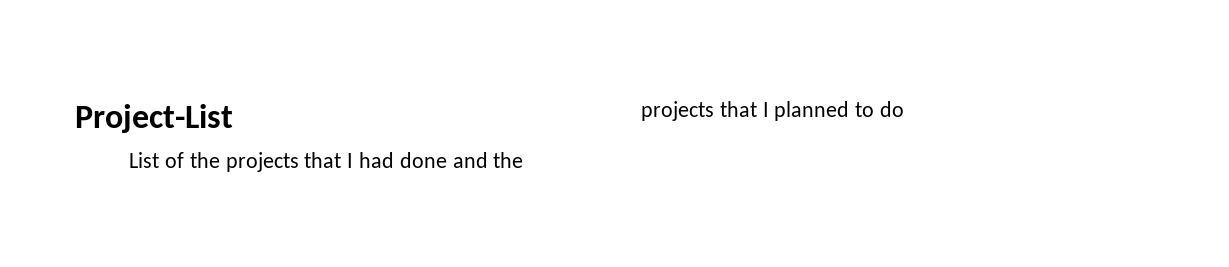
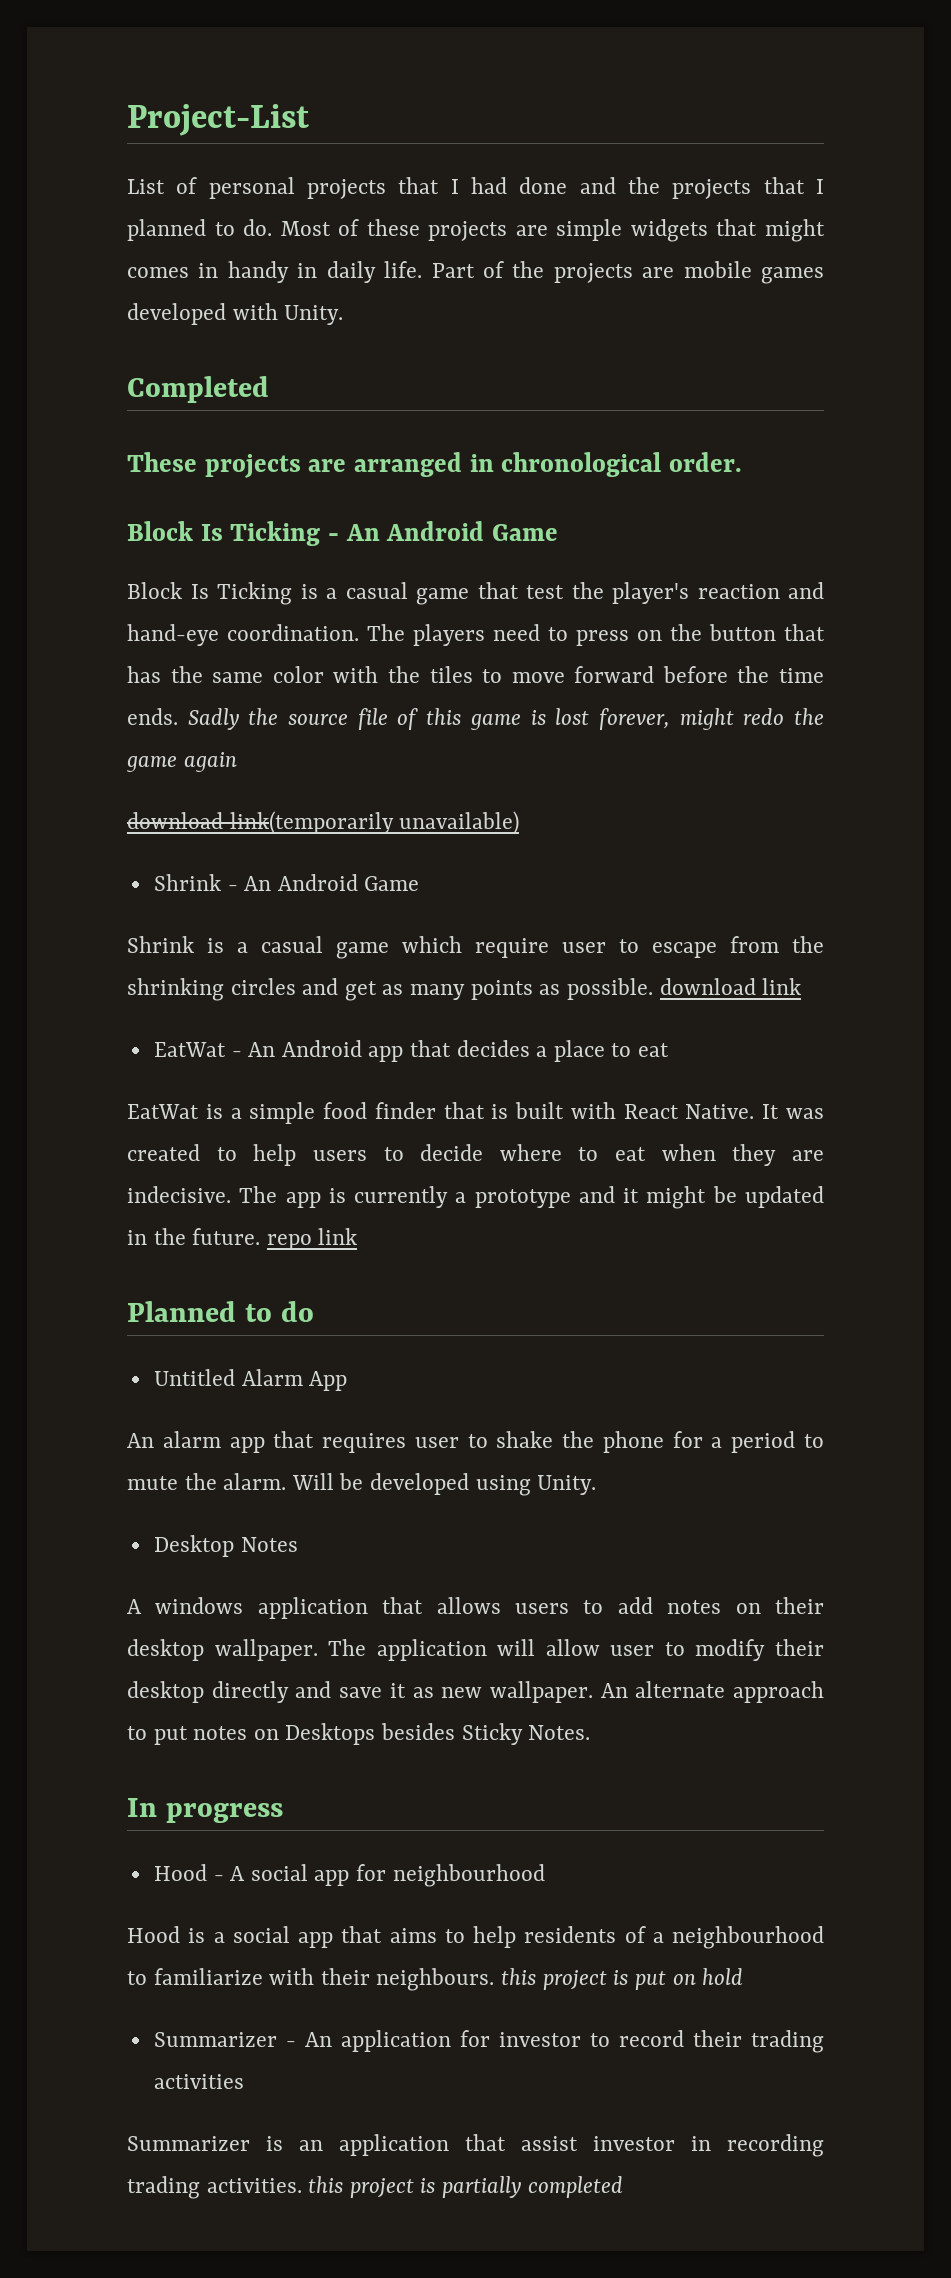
[189,152,220,168] the -> [208,177,295,199] personal
[880,101,905,117] do -> [243,219,825,242] [127,261,824,284] [127,303,344,325] [127,376,269,403] [127,452,743,478] [127,521,559,546] [127,582,824,605] [127,624,825,646] [127,666,825,683] [127,708,824,730] [126,752,237,772] [127,811,520,835] [153,874,420,891] [127,936,824,959] [127,978,802,1001] [153,1040,670,1062] [127,1102,824,1124] [127,1144,824,1166] [127,1186,824,1209] [127,1228,358,1250] [127,1301,314,1322] [153,1369,348,1391] [127,1431,824,1453] [127,1473,597,1496] [153,1535,298,1557] [127,1597,824,1619] [127,1639,824,1661] [127,1681,824,1703] [127,1723,591,1745] [127,1798,283,1823] [153,1864,545,1887] [127,1926,824,1949] [127,1968,744,1991] [153,2030,824,2053] [153,2074,244,2089] [127,2134,824,2157] [127,2176,623,2199] do. Most of these projects are simple widgets that might comes in handy in daily life. Part of the projects are mobile games developed with Unity. // Completed // These projects are arranged in chronological order. // Block Is Ticking - An Android Game // Block Is Ticking is a casual game that test the player's reaction and hand-eye coordination. The players need to press on the button that has the same color with the tiles to move forward before the time ends. Sadly the source file of this game is lost forever, might redo the game again // download link(temporarily unavailable) // Shrink - An Android Game // Shrink is a casual game which require user to escape from the shrinking circles and get as many points as possible. download link // EatWat - An Android app that decides a place to eat // EatWat is a simple food finder that is built with React Native. It was created to help users to decide where to eat when they are indecisive. The app is currently a prototype and it might be updated in the future. repo link // Planned to do // Untitled Alarm App // An alarm app that requires user to shake the phone for a period to mute the alarm. Will be developed using Unity. // Desktop Notes // A windows application that allows users to add notes on their desktop wallpaper. The application will allow user to modify their desktop directly and save it as new wallpaper. An alternate approach to put notes on Desktops besides Sticky Notes. // In progress // Hood - A social app for neighbourhood // Hood is a social app that aims to help residents of a neighbourhood to familiarize with their neighbours. this project is put on hold // Summarizer - An application for investor to record their trading activities // Summarizer is an application that assist investor in recording trading activities. this project is partially completed

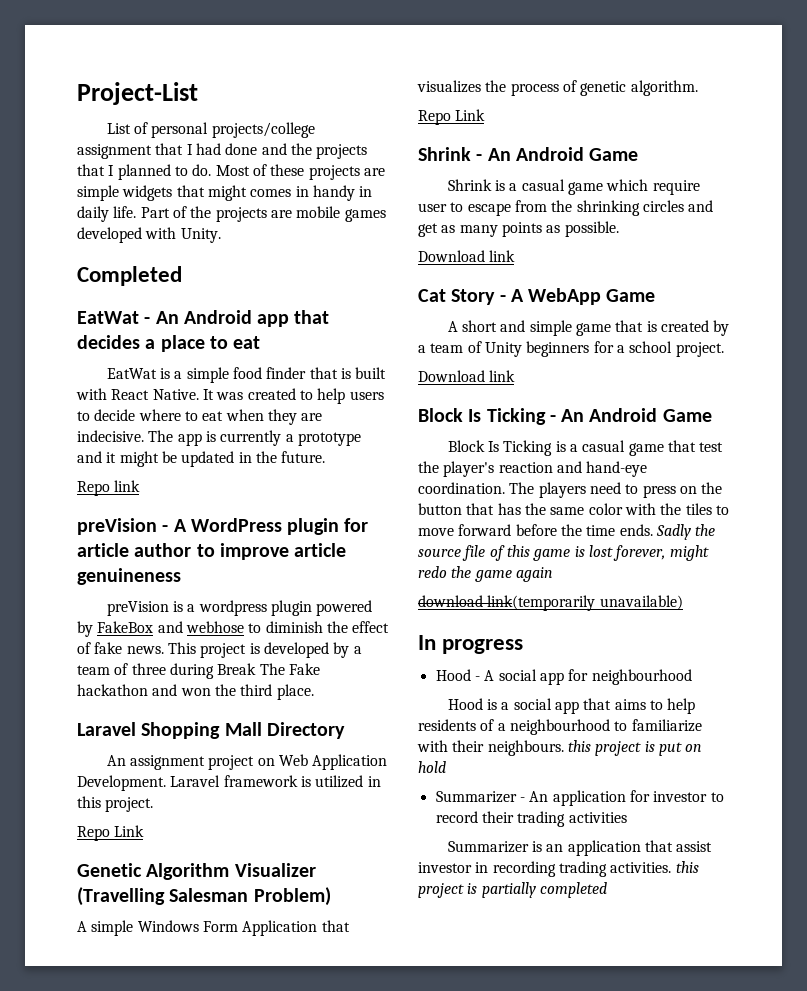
[307,179,386,199] projects -> [211,122,315,138] [77,144,152,159] projects/college assignment
[127,452,743,478] These projects are arranged in chronological order. -> [77,310,330,327] [77,335,261,352] [106,367,387,383] [76,388,384,404] [77,409,323,425] [77,430,361,446] [77,451,326,467] [77,480,141,496] [77,518,369,535] [77,543,347,560] [77,568,181,585] [106,600,373,616] [77,621,390,637] [77,642,362,658] [77,663,320,679] [77,684,314,700] [77,722,345,739] [106,754,388,770] [77,775,381,791] [77,796,154,812] [77,825,145,841] [77,863,316,880] [77,887,331,906] [77,920,350,936] [417,80,698,96] [418,109,486,125] [418,147,639,161] [447,179,700,195] [418,200,714,216] [418,221,619,237] [418,250,516,262] [418,288,656,305] [447,320,730,336] [418,341,724,357] [418,370,516,382] EatWat - An Android app that decides a place to eat // EatWat is a simple food finder that is built with React Native. It was created to help users to decide where to eat when they are indecisive. The app is currently a prototype and it might be updated in the future. // Repo link // preVision - A WordPress plugin for article author to improve article genuineness // preVision is a wordpress plugin powered by FakeBox and webhose to diminish the effect of fake news. This project is developed by a team of three during Break The Fake hackathon and won the third place. // Laravel Shopping Mall Directory // An assignment project on Web Application Development. Laravel framework is utilized in this project. // Repo Link // Genetic Algorithm Visualizer (Travelling Salesman Problem) // A simple Windows Form Application that visualizes the process of genetic algorithm. // Repo Link // Shrink - An Android Game // Shrink is a casual game which require user to escape from the shrinking circles and get as many points as possible. // Download link // Cat Story - A WebApp Game // A short and simple game that is created by a team of Unity beginners for a school project. // Download link
[153,874,420,891] [127,936,824,959] [127,978,802,1001] [153,1040,670,1062] [127,1102,824,1124] [127,1144,824,1166] [127,1186,824,1209] [127,1228,358,1250] [127,1301,314,1322] [153,1369,348,1391] [127,1431,824,1453] [127,1473,597,1496] [153,1535,298,1557] [127,1597,824,1619] [127,1639,824,1661] [127,1681,824,1703] [127,1723,591,1745] // Shrink - An Android Game // Shrink is a casual game which require user to escape from the shrinking circles and get as many points as possible. download link // EatWat - An Android app that decides a place to eat // EatWat is a simple food finder that is built with React Native. It was created to help users to decide where to eat when they are indecisive. The app is currently a prototype and it might be updated in the future. repo link // Planned to do // Untitled Alarm App // An alarm app that requires user to shake the phone for a period to mute the alarm. Will be developed using Unity. // Desktop Notes // A windows application that allows users to add notes on their desktop wallpaper. The application will allow user to modify their desktop directly and save it as new wallpaper. An alternate approach to put notes on Desktops besides Sticky Notes. -> (683, 602) none

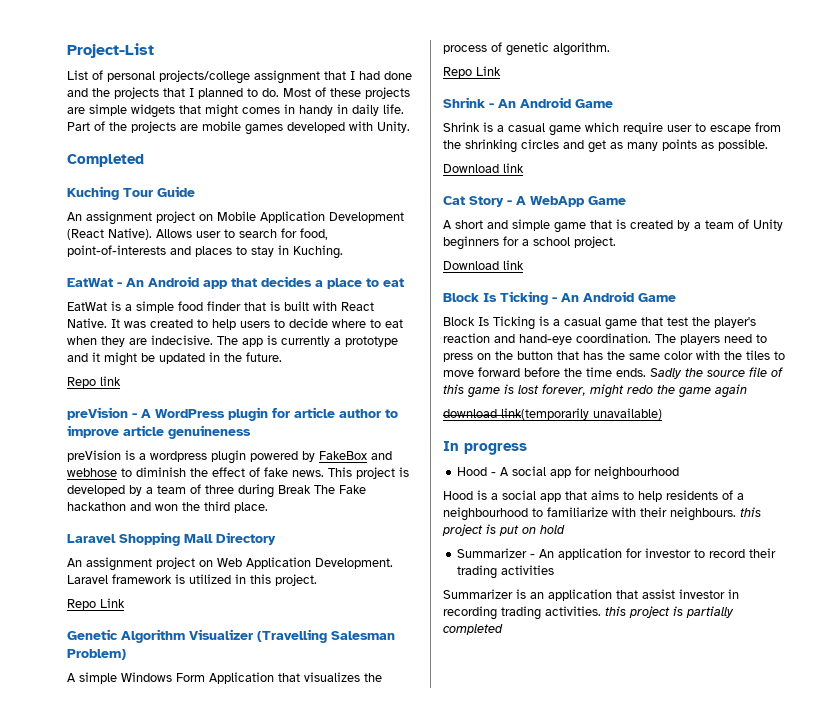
(182, 276) none -> [67,186,195,200] [67,211,404,225] [67,228,328,240] [67,245,343,259] // Kuching Tour Guide // An assignment project on Mobile Application Development (React Native). Allows user to search for food, point-of-interests and places to stay in Kuching.

